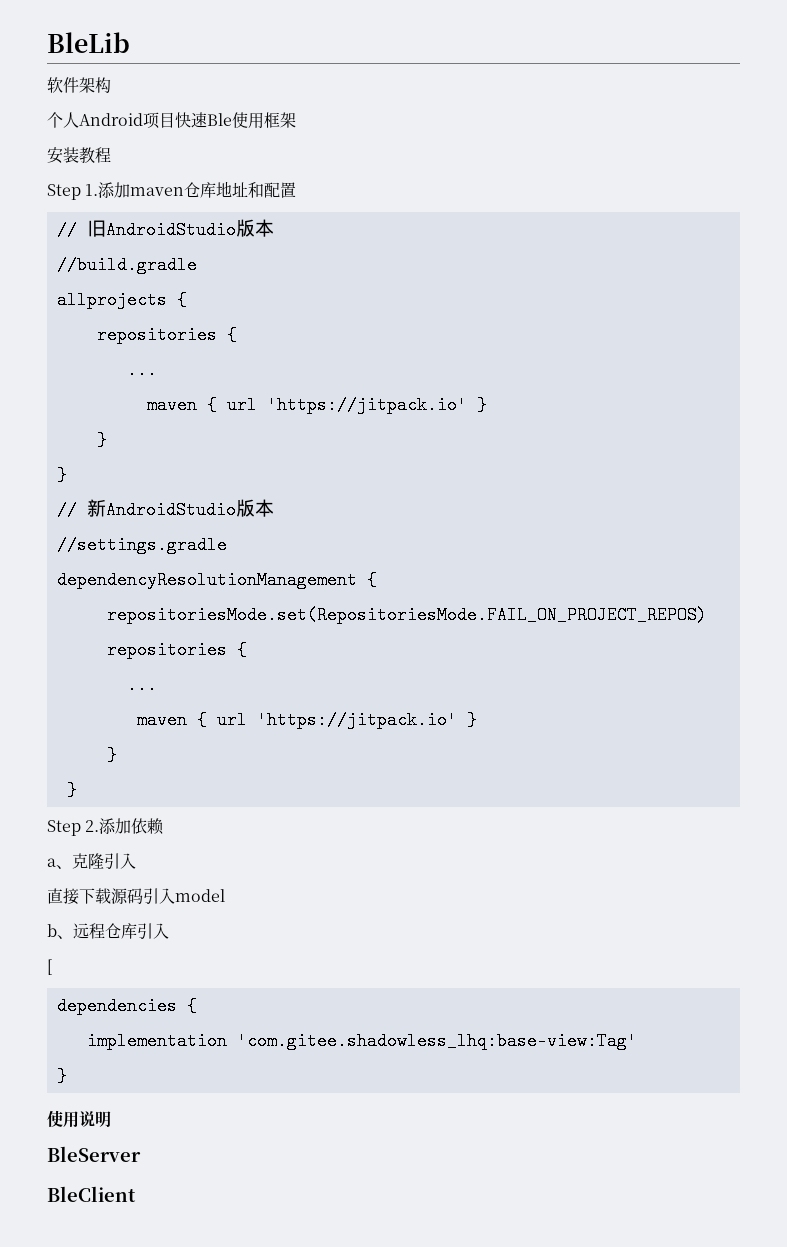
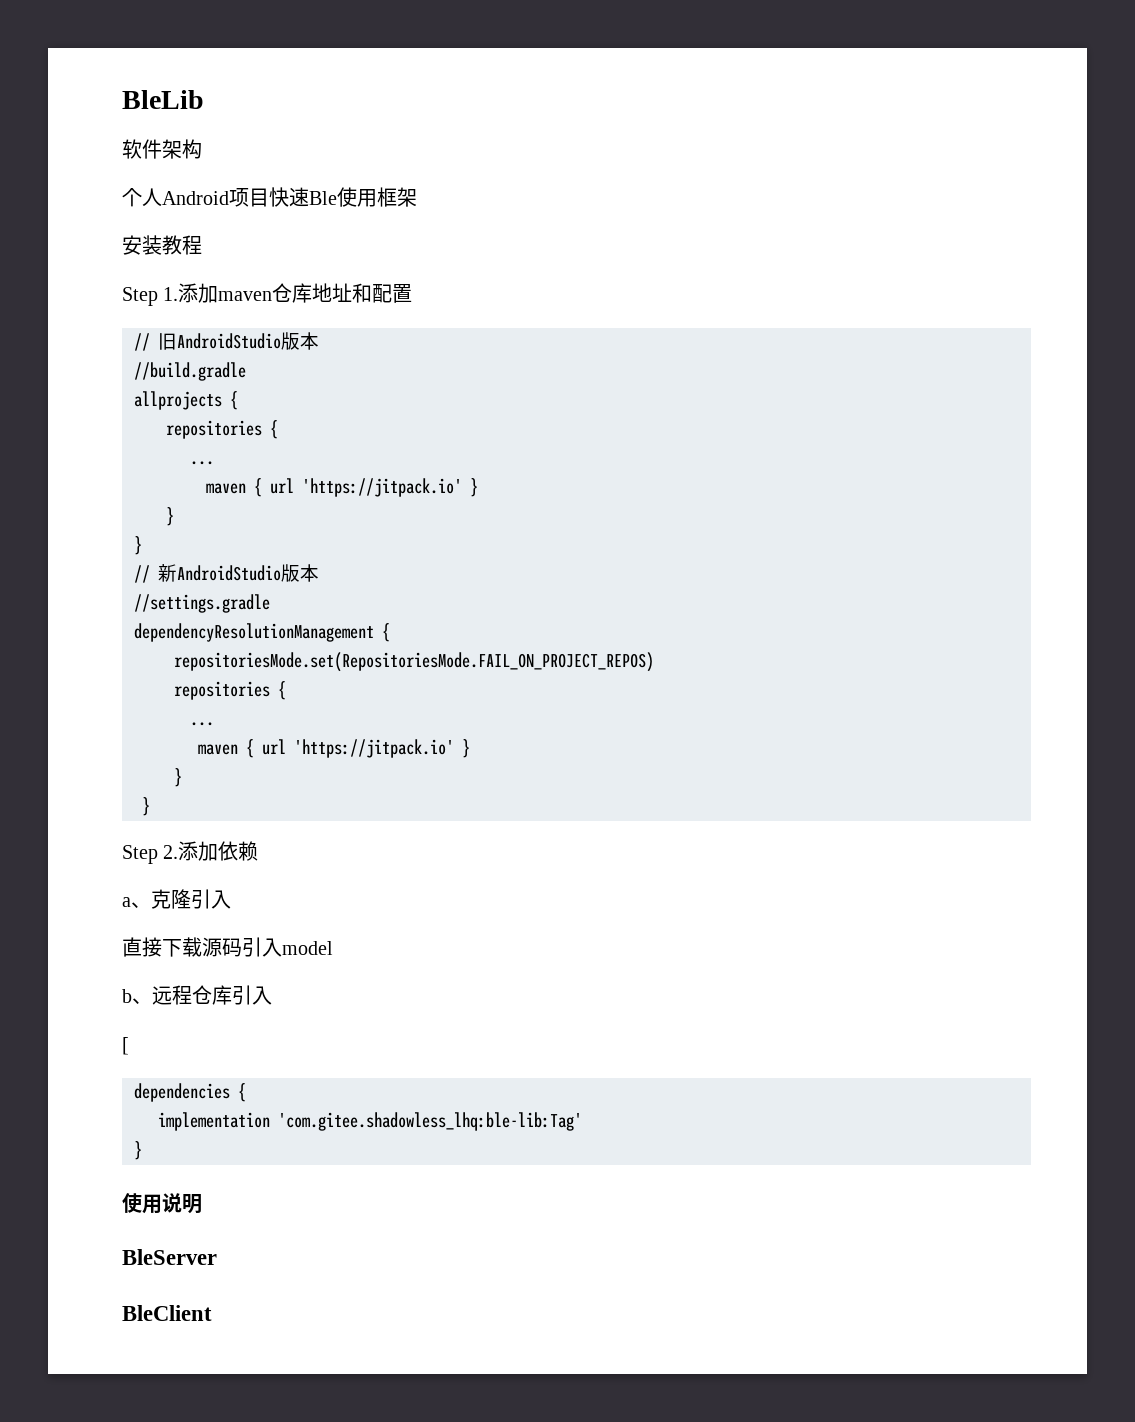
[236,1032,637,1050] 'com.gitee.shadowless_lhq:base-view:Tag' -> [278,1112,582,1131] 'com.gitee.shadowless_lhq:ble-lib:Tag'

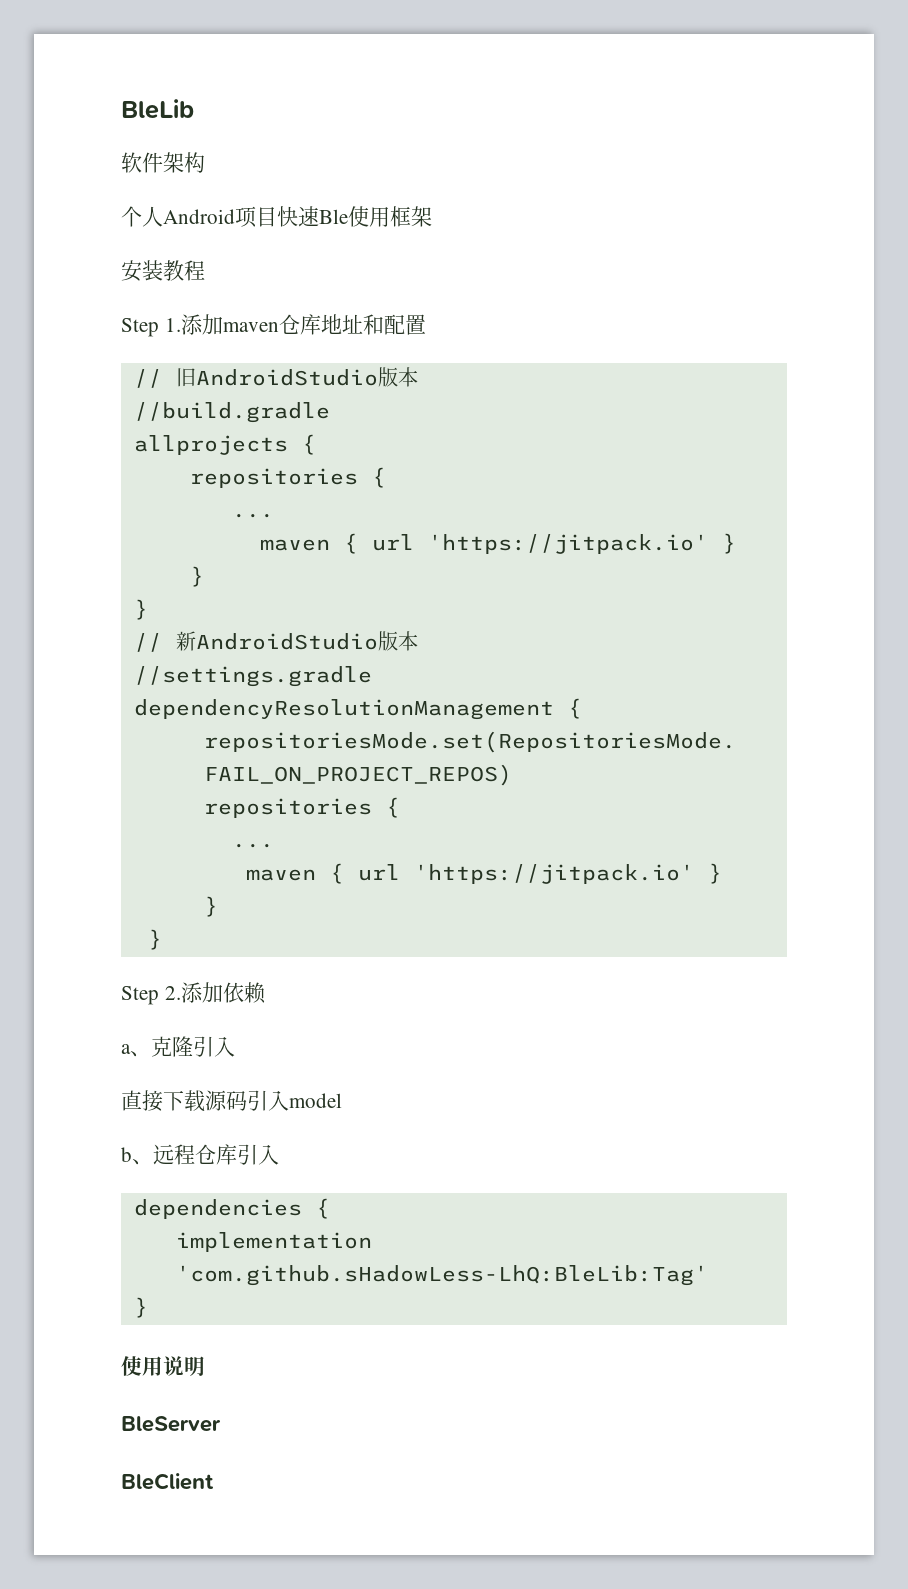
[122,1037,129,1055] // [ -> (279, 1154) none
[278,1112,582,1131] 'com.gitee.shadowless_lhq:ble-lib:Tag' -> [175,1265,708,1286] 'com.github.sHadowLess-LhQ:BleLib:Tag'

